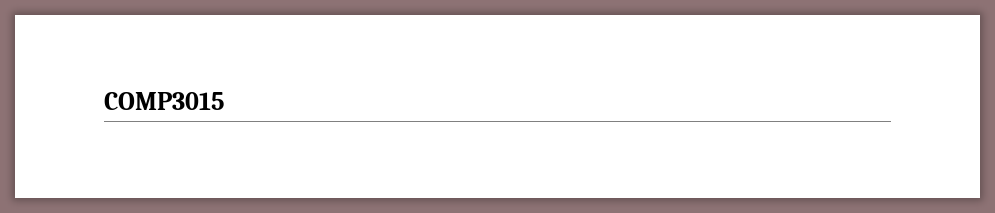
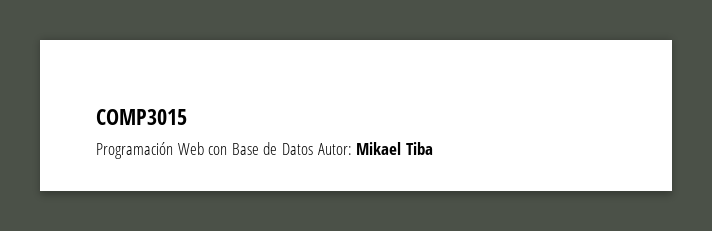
(225, 101) none -> [96,142,433,159] // Programación Web con Base de Datos Autor: Mikael Tiba

